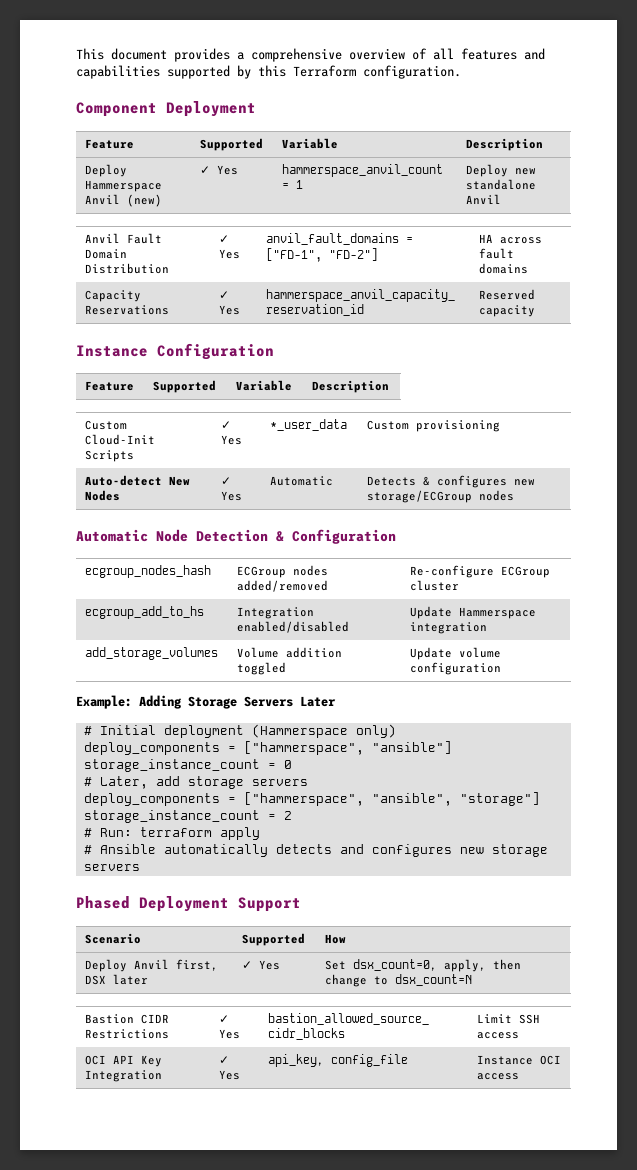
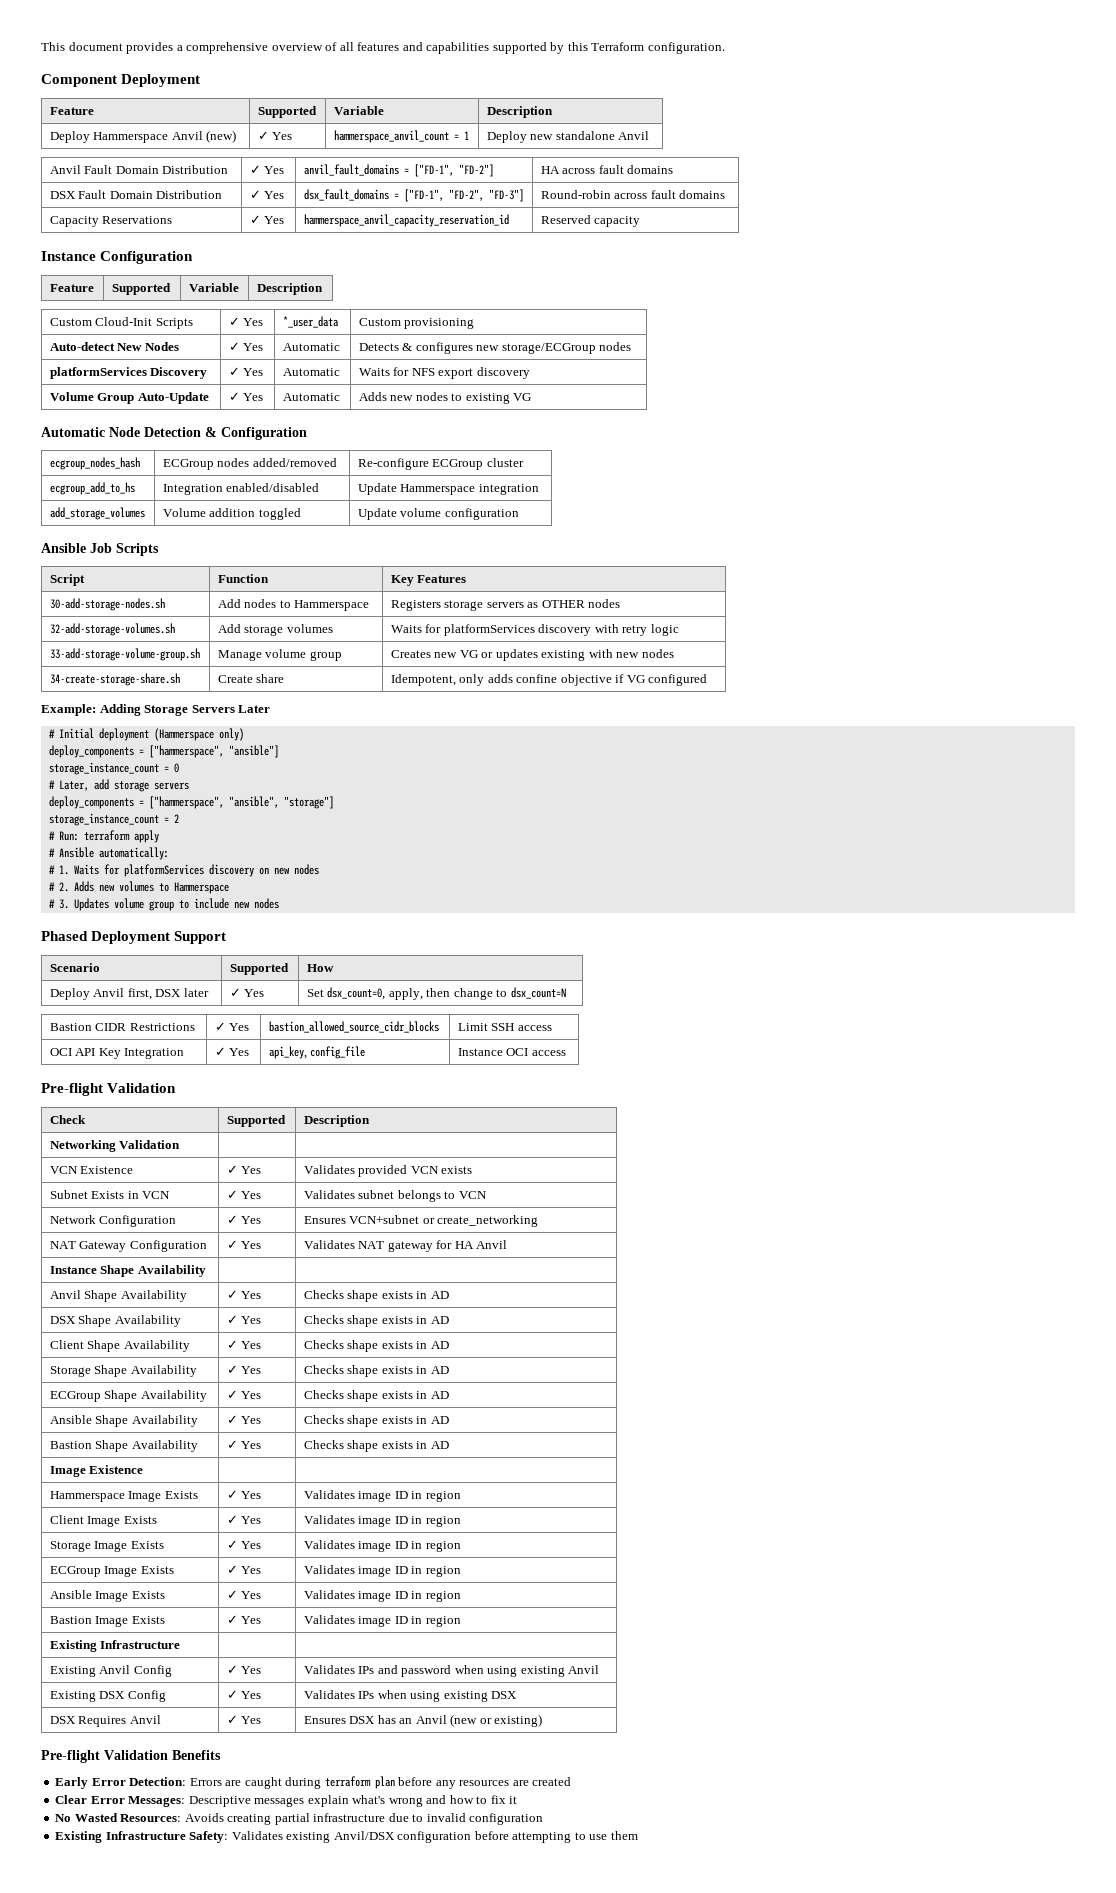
(529, 268) none -> [49,190,223,199] [249,190,285,199] [303,189,524,202] [540,190,726,199] // DSX Fault Domain Distribution | ✓ Yes | dsx_fault_domains = ["FD-1", "FD-2", "FD-3"] | Round-robin across fault domains
(515, 495) none -> [49,367,208,379] [228,367,264,376] [282,368,340,376] [358,367,530,379] [49,392,209,404] [228,392,264,401] [282,393,340,401] [358,392,532,404] // platformServices Discovery | ✓ Yes | Automatic | Waits for NFS export discovery // Volume Group Auto-Update | ✓ Yes | Automatic | Adds new nodes to existing VG
(502, 668) none -> [41,543,159,556] [49,574,85,586] [217,574,269,583] [390,575,467,586] [49,598,165,611] [217,599,370,611] [390,599,621,611] [49,623,175,636] [217,624,333,636] [390,624,679,636] [49,648,200,661] [217,649,342,661] [390,649,674,661] [49,673,180,686] [217,674,285,683] [390,674,708,686] // Ansible Job Scripts // Script | Function | Key Features // 30-add-storage-nodes.sh | Add nodes to Hammerspace | Registers storage servers as OTHER nodes // 32-add-storage-volumes.sh | Add storage volumes | Waits for platformServices discovery with retry logic // 33-add-storage-volume-group.sh | Manage volume group | Creates new VG or updates existing with new nodes // 34-create-storage-share.sh | Create share | Idempotent, only adds confine objective if VG configured
[163,844,548,857] [83,864,140,871] automatically detects and configures new storage servers -> [98,847,169,860] [48,864,319,877] [48,881,229,894] [48,898,279,911] automatically: // # 1. Waits for platformServices discovery on new nodes // # 2. Adds new volumes to Hammerspace // # 3. Updates volume group to include new nodes
(520, 1076) none -> [41,1083,177,1096] [49,1115,86,1124] [226,1115,286,1127] [303,1115,370,1127] [49,1140,181,1152] [49,1166,134,1174] [226,1165,262,1174] [303,1165,473,1177] [49,1190,171,1199] [226,1190,262,1199] [303,1190,487,1202] [49,1215,177,1227] [226,1215,262,1224] [303,1215,539,1227] [49,1240,207,1252] [226,1240,262,1249] [303,1240,508,1252] [49,1265,206,1277] [49,1290,187,1302] [226,1290,262,1299] [303,1290,449,1302] [49,1315,181,1327] [226,1315,262,1324] [303,1315,449,1327] [49,1340,190,1352] [226,1340,262,1349] [303,1340,449,1352] [49,1365,197,1377] [226,1365,262,1374] [303,1365,449,1377] [49,1390,207,1402] [226,1390,262,1399] [303,1390,449,1402] [49,1415,198,1427] [226,1415,262,1424] [303,1415,449,1427] [49,1440,198,1452] [226,1440,262,1449] [303,1440,449,1452] [49,1465,144,1477] [49,1491,198,1502] [226,1490,262,1499] [303,1490,461,1502] [49,1515,157,1527] [226,1515,262,1524] [303,1515,461,1527] [49,1541,164,1552] [226,1540,262,1549] [303,1540,461,1552] [49,1566,174,1577] [226,1565,262,1574] [303,1565,461,1577] [49,1590,165,1602] [226,1590,262,1599] [303,1590,461,1602] [49,1616,165,1627] [226,1615,262,1624] [303,1615,461,1627] [49,1640,181,1652] [49,1665,172,1677] [226,1665,262,1674] [303,1665,600,1677] [49,1690,166,1702] [226,1690,262,1699] [303,1690,518,1702] [49,1715,161,1727] [226,1715,262,1724] [303,1714,543,1727] [41,1750,221,1763] [55,1776,572,1789] [55,1795,518,1807] [55,1813,544,1825] [55,1831,638,1843] // Pre-flight Validation // Check | Supported | Description // Networking Validation | | // VCN Existence | ✓ Yes | Validates provided VCN exists // Subnet Exists in VCN | ✓ Yes | Validates subnet belongs to VCN // Network Configuration | ✓ Yes | Ensures VCN+subnet or create_networking // NAT Gateway Configuration | ✓ Yes | Validates NAT gateway for HA Anvil // Instance Shape Availability | | // Anvil Shape Availability | ✓ Yes | Checks shape exists in AD // DSX Shape Availability | ✓ Yes | Checks shape exists in AD // Client Shape Availability | ✓ Yes | Checks shape exists in AD // Storage Shape Availability | ✓ Yes | Checks shape exists in AD // ECGroup Shape Availability | ✓ Yes | Checks shape exists in AD // Ansible Shape Availability | ✓ Yes | Checks shape exists in AD // Bastion Shape Availability | ✓ Yes | Checks shape exists in AD // Image Existence | | // Hammerspace Image Exists | ✓ Yes | Validates image ID in region // Client Image Exists | ✓ Yes | Validates image ID in region // Storage Image Exists | ✓ Yes | Validates image ID in region // ECGroup Image Exists | ✓ Yes | Validates image ID in region // Ansible Image Exists | ✓ Yes | Validates image ID in region // Bastion Image Exists | ✓ Yes | Validates image ID in region // Existing Infrastructure | | // Existing Anvil Config | ✓ Yes | Validates IPs and password when using existing Anvil // Existing DSX Config | ✓ Yes | Validates IPs when using existing DSX // DSX Requires Anvil | ✓ Yes | Ensures DSX has an Anvil (new or existing) // Pre-flight Validation Benefits // Early Error Detection: Errors are caught during terraform plan before any resources are created // Clear Error Messages: Descriptive messages explain what's wrong and how to fix it // No Wasted Resources: Avoids creating partial infrastructure due to invalid configuration // Existing Infrastructure Safety: Validates existing Anvil/DSX configuration before attempting to use them

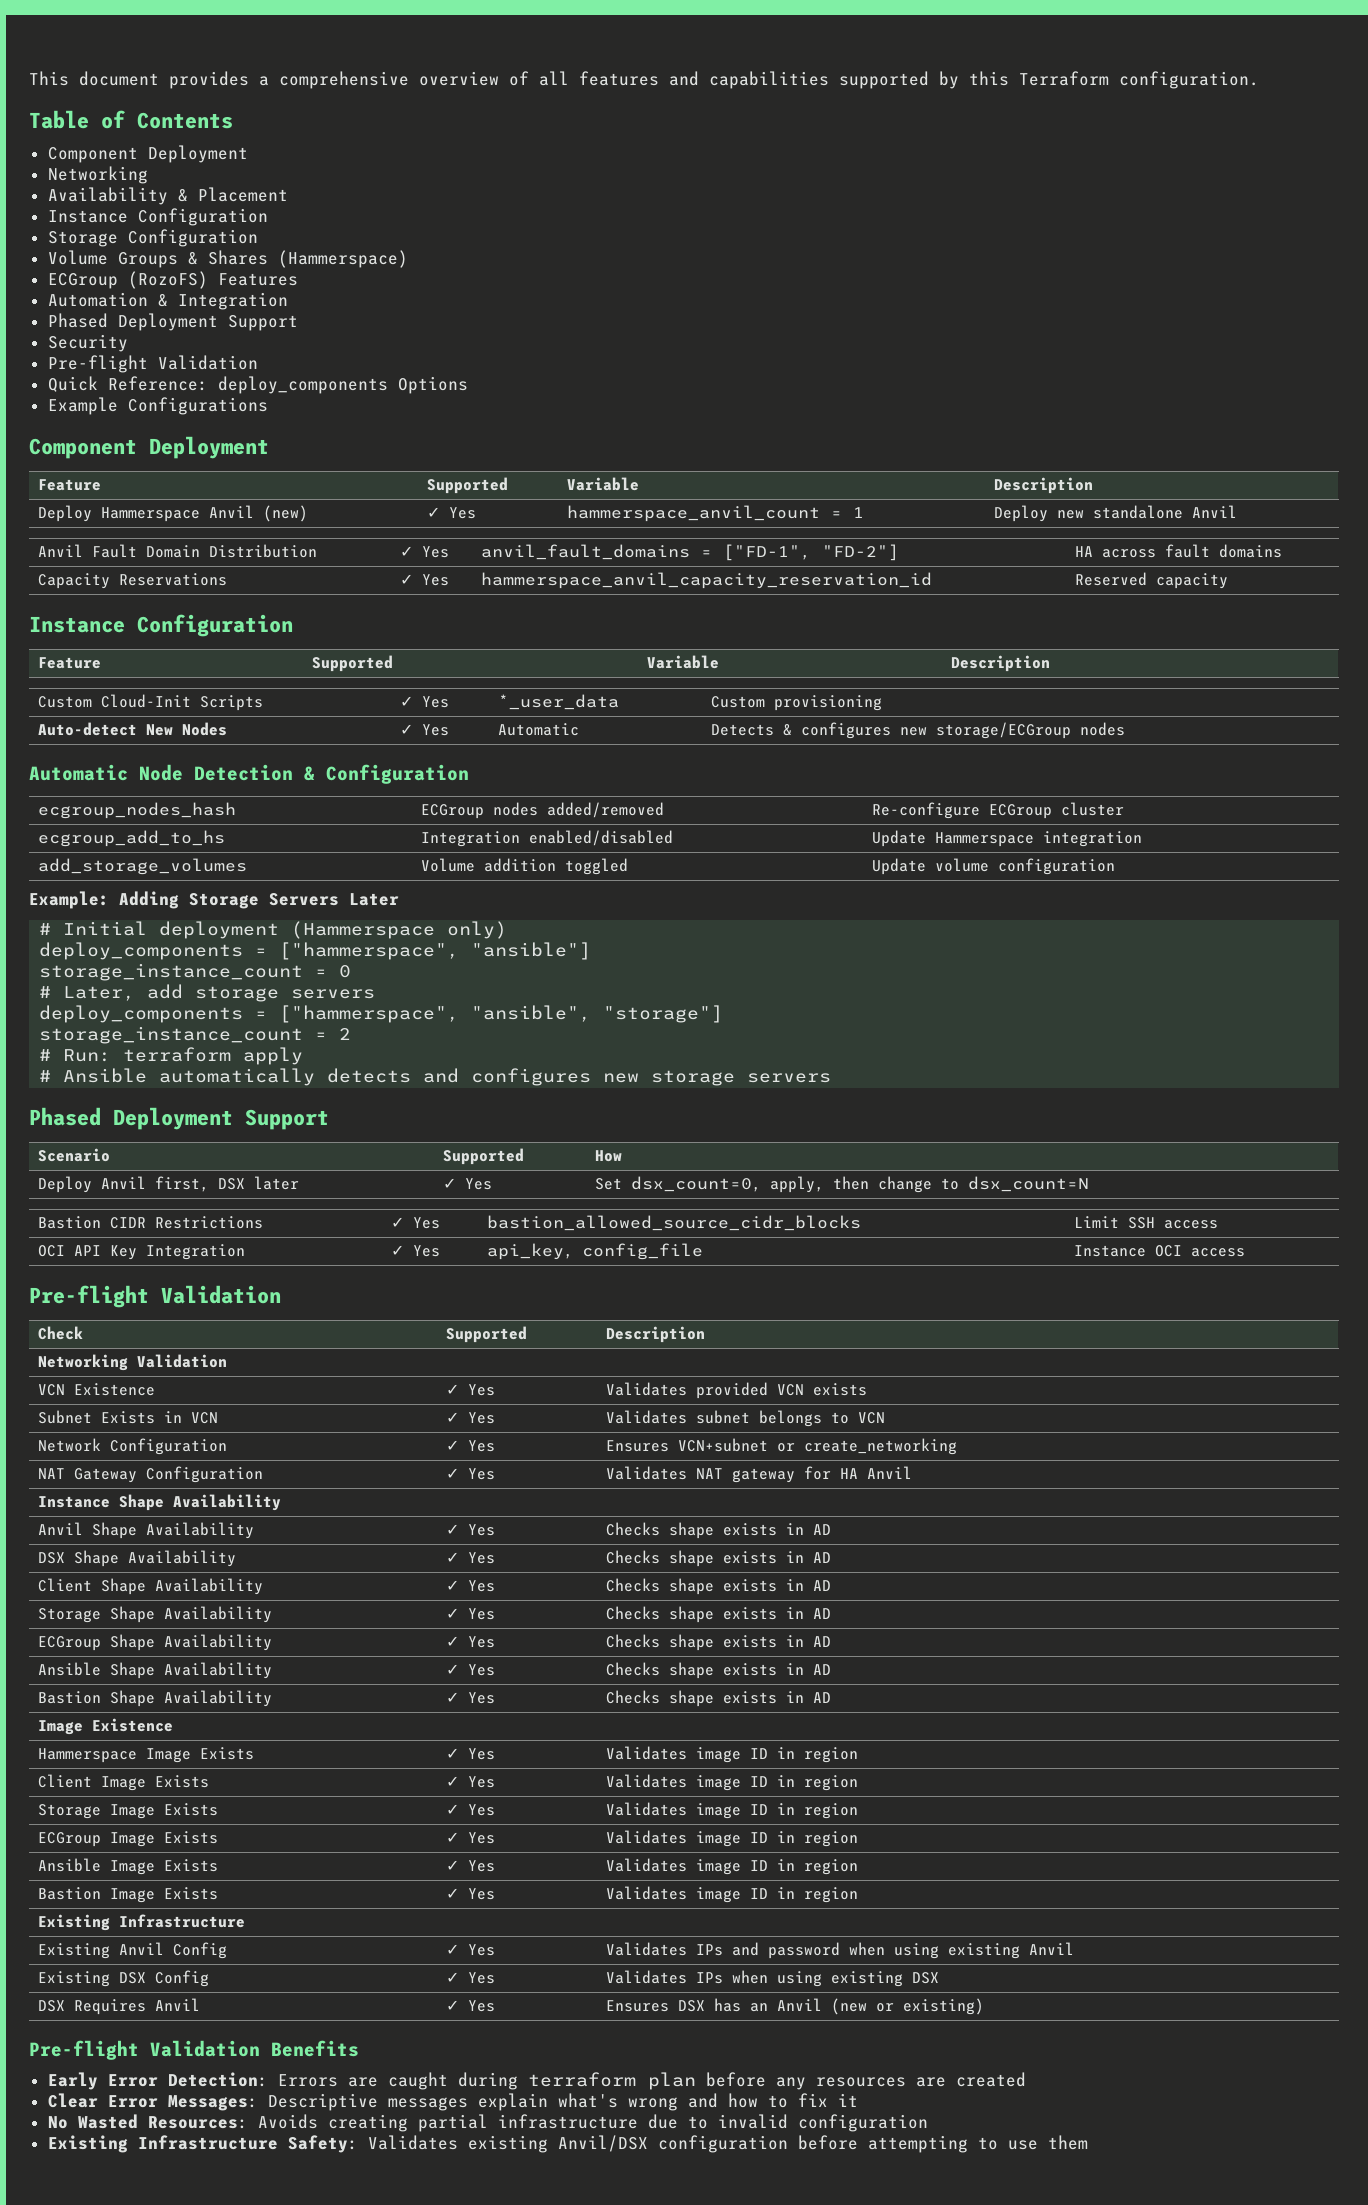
(725, 48) none -> [29,110,233,129] [47,145,248,163] [47,166,148,184] [47,187,288,205] [47,208,268,226] [47,229,258,247] [47,250,408,268] [47,271,298,289] [47,292,288,310] [47,313,298,331] [47,334,128,352] [47,355,258,373] [47,376,468,394] [47,397,268,415] // Table of Contents // Component Deployment // Networking // Availability & Placement // Instance Configuration // Storage Configuration // Volume Groups & Shares (Hammerspace) // ECGroup (RozoFS) Features // Automation & Integration // Phased Deployment Support // Security // Pre-flight Validation // Quick Reference: deploy_components Options // Example Configurations
[49,190,223,199] [249,190,285,199] [303,189,524,202] [540,190,726,199] // DSX Fault Domain Distribution | ✓ Yes | dsx_fault_domains = ["FD-1", "FD-2", "FD-3"] | Round-robin across fault domains -> (1282, 551) none
[49,367,208,379] [228,367,264,376] [282,368,340,376] [358,367,530,379] [49,392,209,404] [228,392,264,401] [282,393,340,401] [358,392,532,404] // platformServices Discovery | ✓ Yes | Automatic | Waits for NFS export discovery // Volume Group Auto-Update | ✓ Yes | Automatic | Adds new nodes to existing VG -> (1125, 729) none
[41,543,159,556] [49,574,85,586] [217,574,269,583] [390,575,467,586] [49,598,165,611] [217,599,370,611] [390,599,621,611] [49,623,175,636] [217,624,333,636] [390,624,679,636] [49,648,200,661] [217,649,342,661] [390,649,674,661] [49,673,180,686] [217,674,285,683] [390,674,708,686] // Ansible Job Scripts // Script | Function | Key Features // 30-add-storage-nodes.sh | Add nodes to Hammerspace | Registers storage servers as OTHER nodes // 32-add-storage-volumes.sh | Add storage volumes | Waits for platformServices discovery with retry logic // 33-add-storage-volume-group.sh | Manage volume group | Creates new VG or updates existing with new nodes // 34-create-storage-share.sh | Create share | Idempotent, only adds confine objective if VG configured -> (1115, 866) none
[98,847,169,860] [48,864,319,877] [48,881,229,894] [48,898,279,911] automatically: // # 1. Waits for platformServices discovery on new nodes // # 2. Adds new volumes to Hammerspace // # 3. Updates volume group to include new nodes -> [159,1068,832,1086] automatically detects and configures new storage servers

